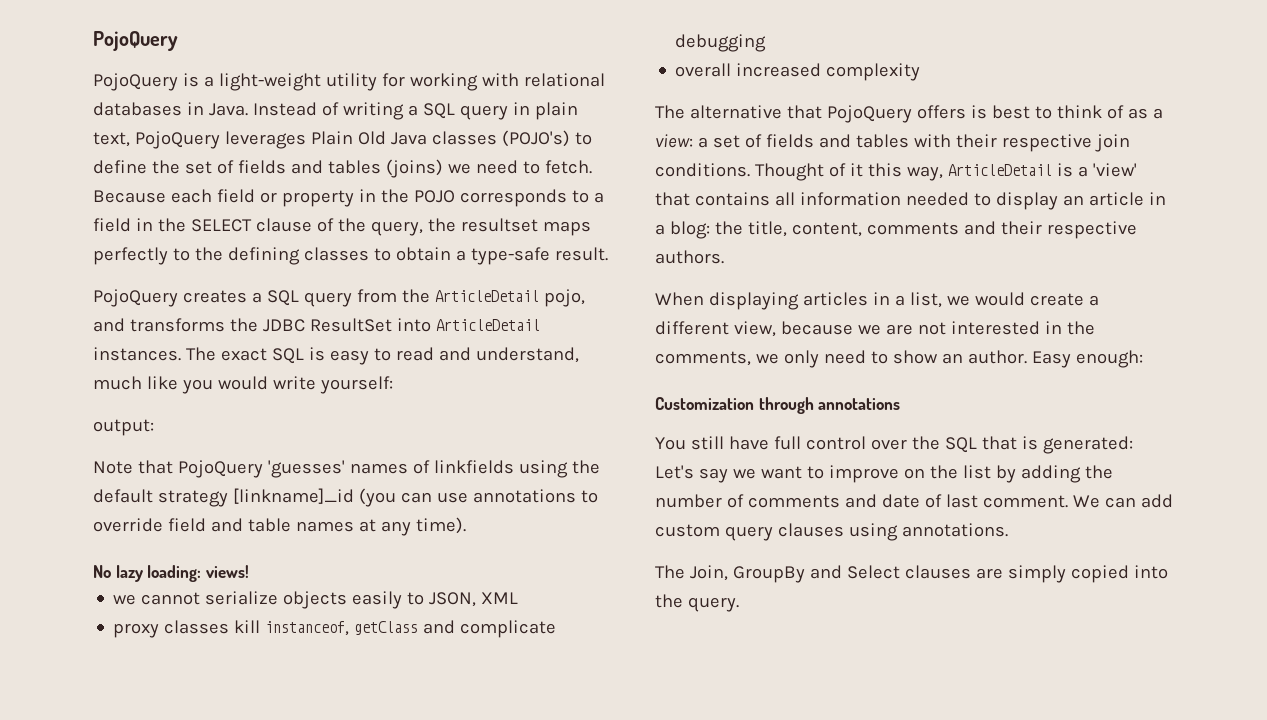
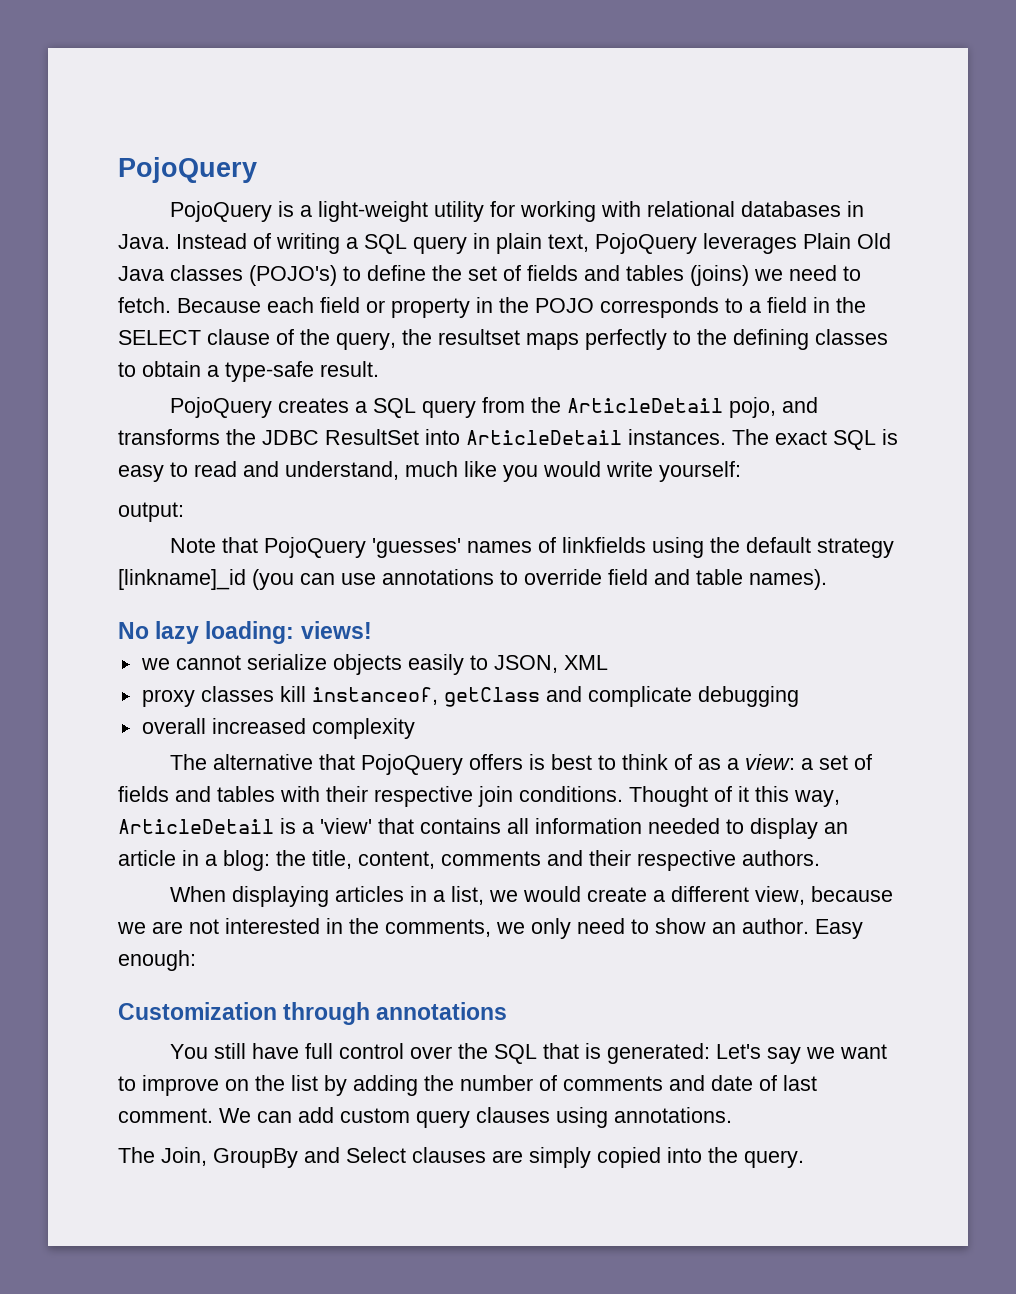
[295,517,466,536] names at any time). -> [749,569,827,590] names).

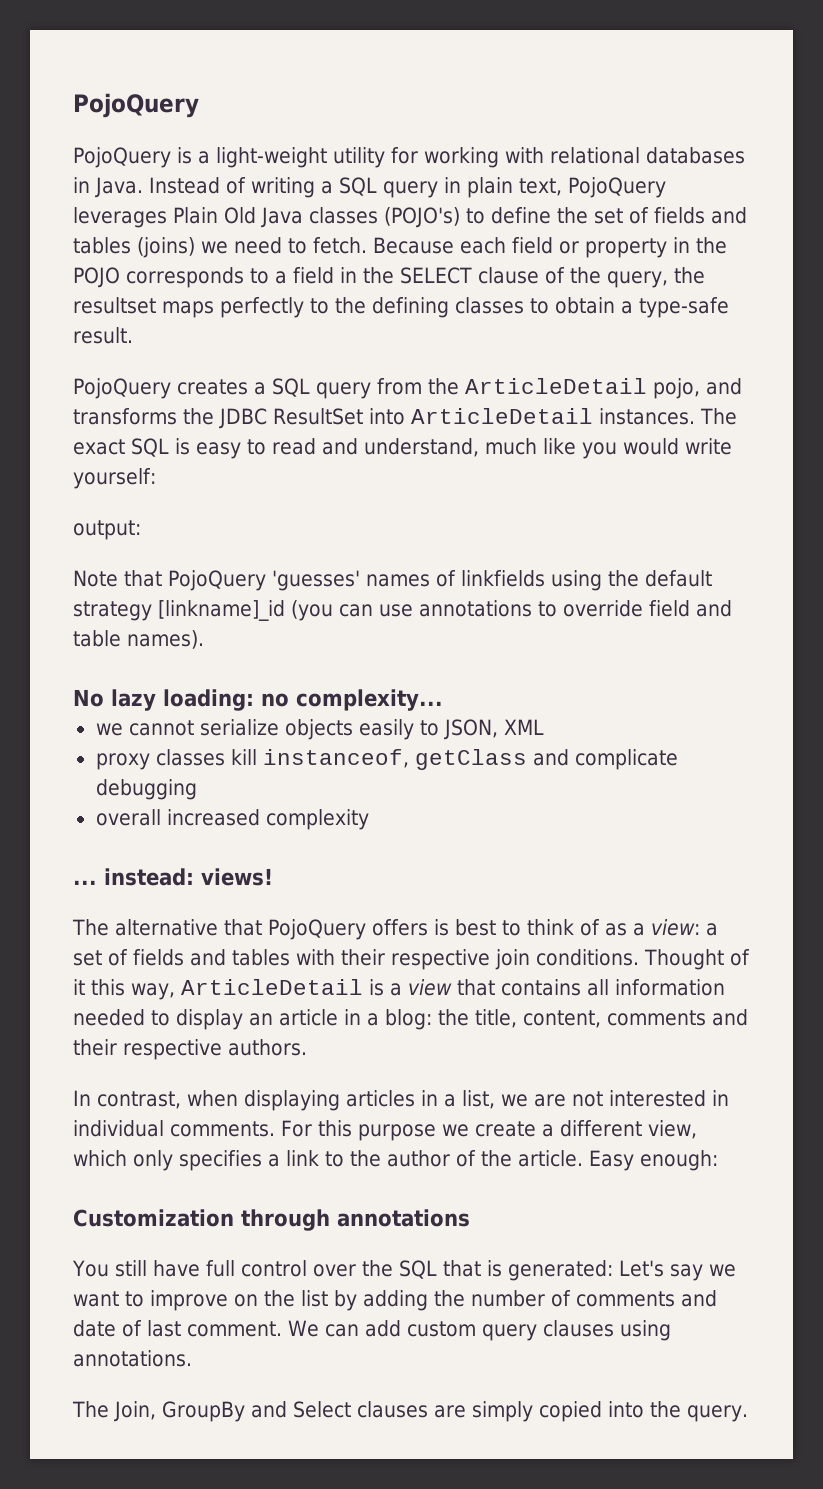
[300,621,372,639] views! -> [261,689,443,711] no complexity...
(415, 728) none -> [73,868,273,886] // ... instead: views!
[320,818,372,834] 'view' -> [408,979,452,996] view
[170,886,227,902] When -> [73,1090,238,1109] In contrast, when
[523,886,894,905] [117,918,809,939] would create a different view, because we are not interested in the comments, we only need to show an author. -> [534,1090,729,1107] [73,1120,697,1141] [73,1150,583,1171] are not interested in individual comments. For this purpose we create a different view, which only specifies a link to the author of the article.

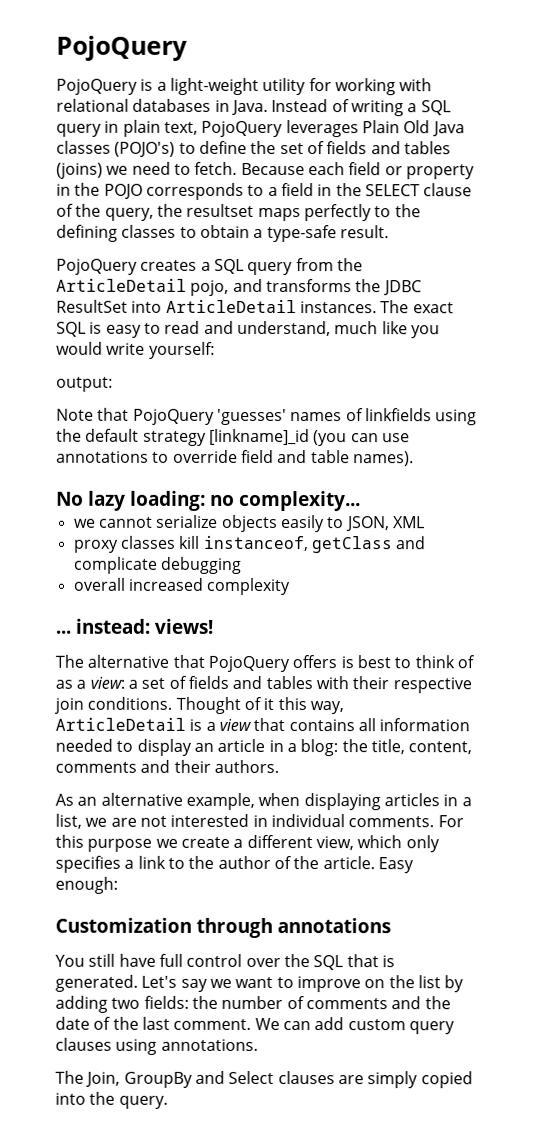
[123,1039,222,1060] respective -> (211, 766) none
[73,1090,181,1109] In contrast, -> [55,792,255,810] As an alternative example,
[507,1260,613,1281] generated: -> [55,974,138,992] generated.
(428, 1300) none -> [111,995,189,1009] two fields:
(717, 1298) none -> [424,996,451,1010] the
(142, 1328) none -> [112,1016,139,1030] the

